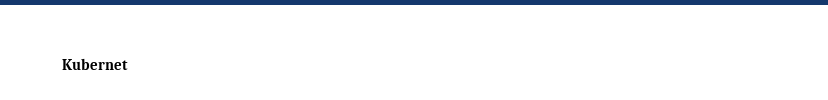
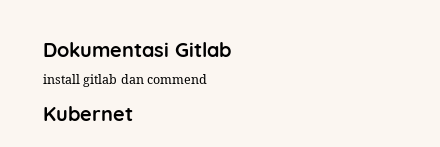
(62, 64) none -> [43,42,231,57] [43,74,208,87] Dokumentasi Gitlab // install gitlab dan commend //

